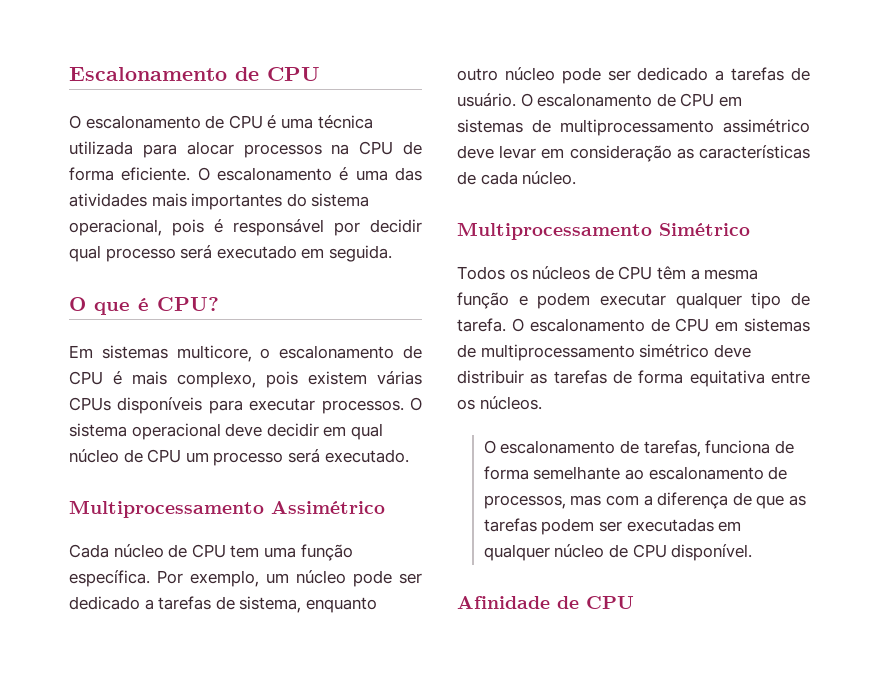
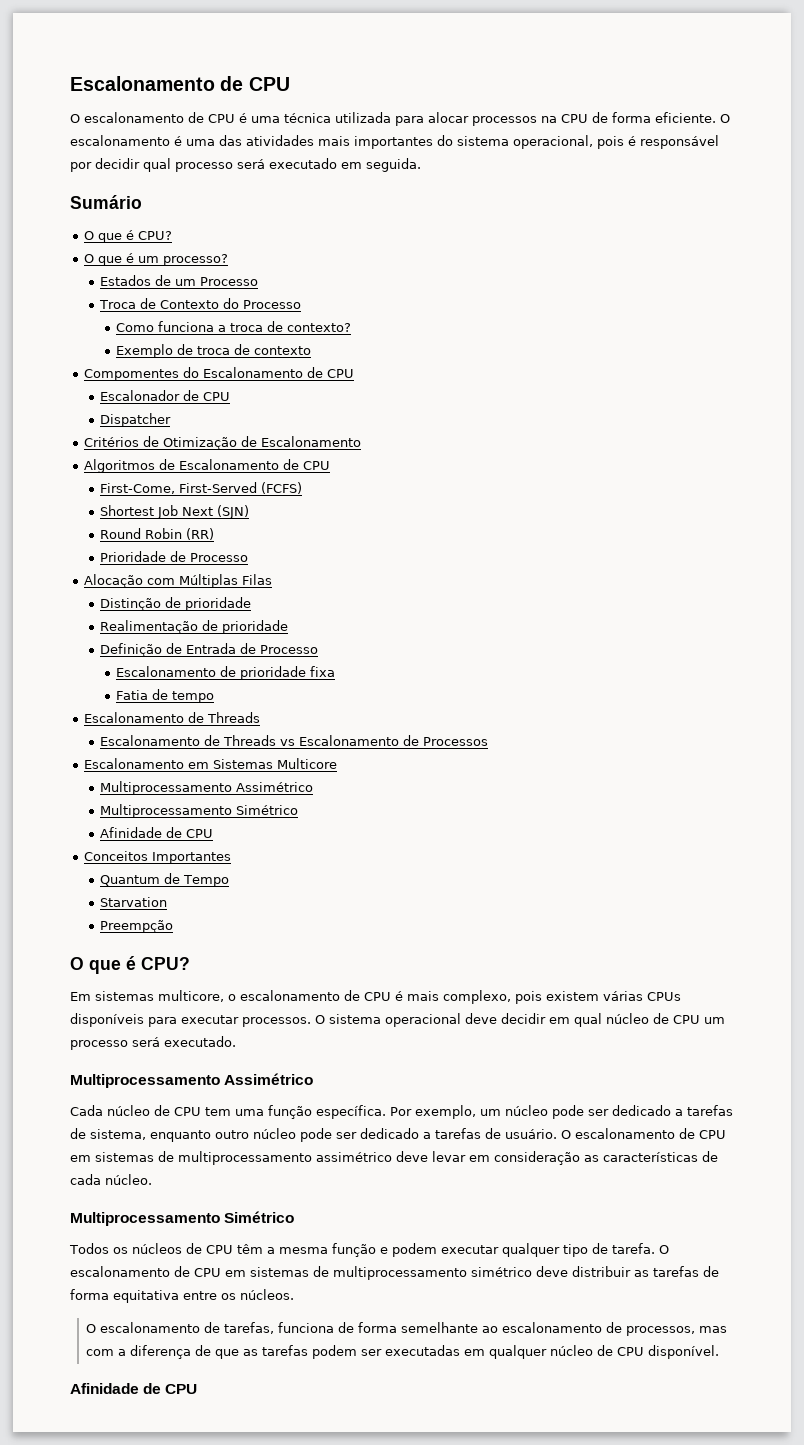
(392, 253) none -> [70,195,142,209] [84,230,173,243] [84,253,229,266] [100,275,259,286] [99,298,302,309] [116,321,352,332] [116,344,312,358] [84,367,355,381] [100,390,231,401] [100,413,172,427] [84,436,362,450] [84,459,331,473] [100,482,303,494] [100,505,250,519] [100,528,215,540] [100,551,249,562] [84,574,273,588] [100,597,252,611] [100,620,289,634] [100,643,319,657] [116,666,336,680] [116,689,215,703] [84,712,261,723] [100,735,489,746] [84,758,338,769] [100,781,314,795] [100,804,299,818] [100,827,214,838] [84,851,232,864] [100,873,230,887] [100,897,168,907] [100,920,174,933] // Sumário // O que é CPU? // O que é um processo? // Estados de um Processo // Troca de Contexto do Processo // Como funciona a troca de contexto? // Exemplo de troca de contexto // Compomentes do Escalonamento de CPU // Escalonador de CPU // Dispatcher // Critérios de Otimização de Escalonamento // Algoritmos de Escalonamento de CPU // First-Come, First-Served (FCFS) // Shortest Job Next (SJN) // Round Robin (RR) // Prioridade de Processo // Alocação com Múltiplas Filas // Distinção de prioridade // Realimentação de prioridade // Definição de Entrada de Processo // Escalonamento de prioridade fixa // Fatia de tempo // Escalonamento de Threads // Escalonamento de Threads vs Escalonamento de Processos // Escalonamento em Sistemas Multicore // Multiprocessamento Assimétrico // Multiprocessamento Simétrico // Afinidade de CPU // Conceitos Importantes // Quantum de Tempo // Starvation // Preempção

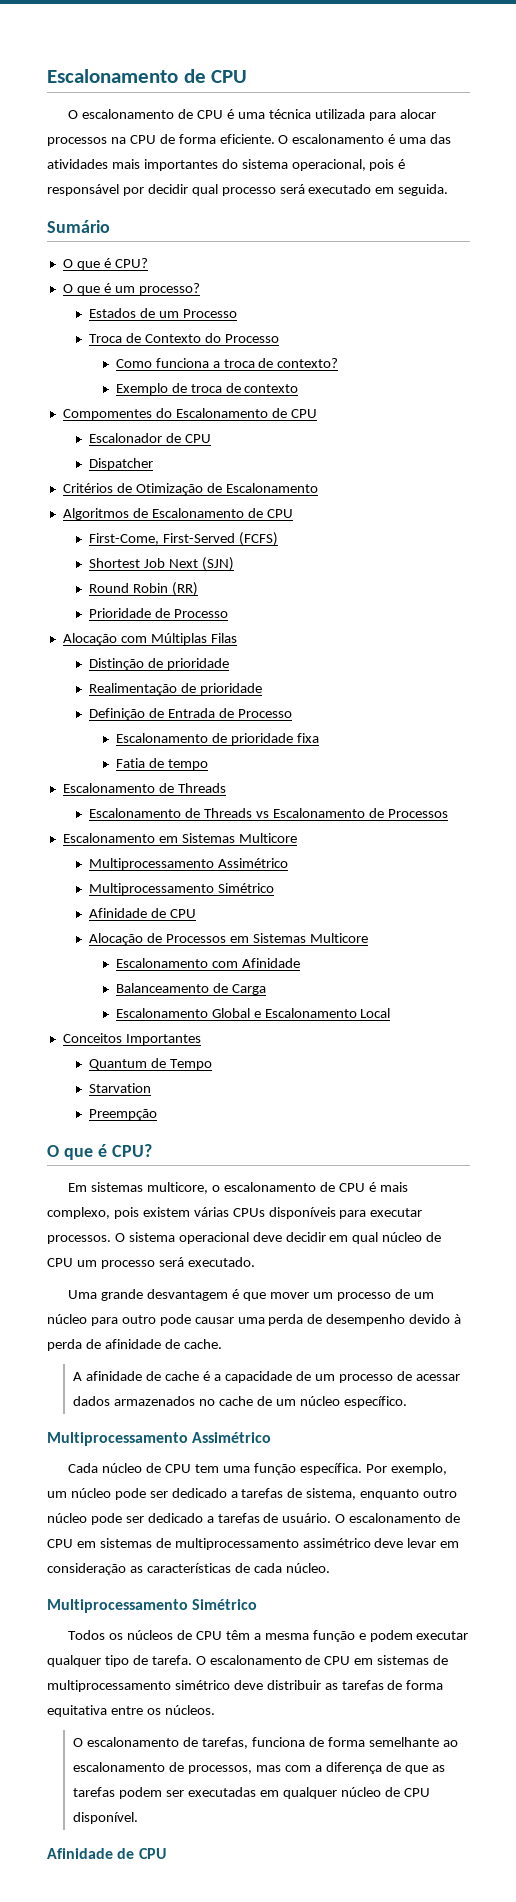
(214, 833) none -> [89,933,368,945] [115,958,300,968] [115,983,266,995] [115,1008,391,1018] // Alocação de Processos em Sistemas Multicore // Escalonamento com Afinidade // Balanceamento de Carga // Escalonamento Global e Escalonamento Local
(236, 1041) none -> [68,1289,434,1301] [47,1314,462,1326] [47,1339,222,1351] [73,1371,460,1383] [73,1396,407,1408] // Uma grande desvantagem é que mover um processo de um núcleo para outro pode causar uma perda de desempenho devido à perda de afinidade de cache. // A afinidade de cache é a capacidade de um processo de acessar dados armazenados no cache de um núcleo específico.

